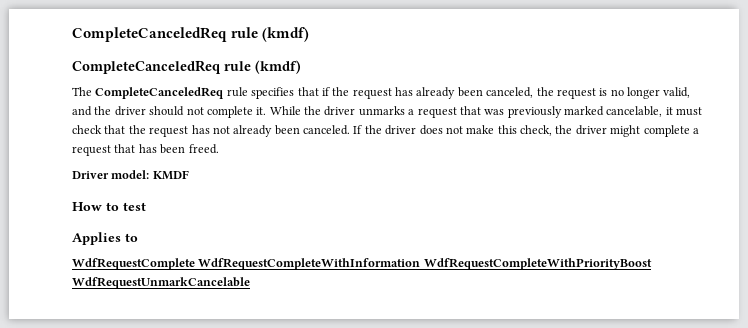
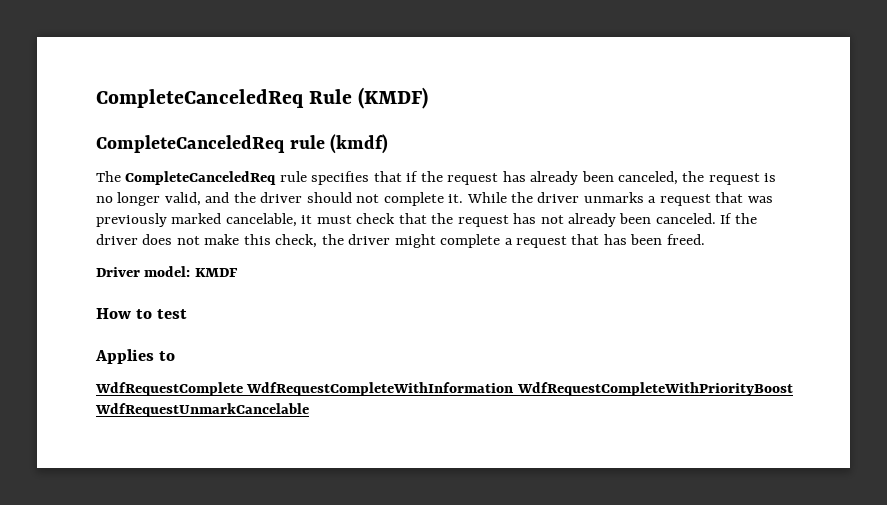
[72,27,310,42] CompleteCanceledReq rule (kmdf) -> [96,87,429,109] CompleteCanceledReq Rule (KMDF)

